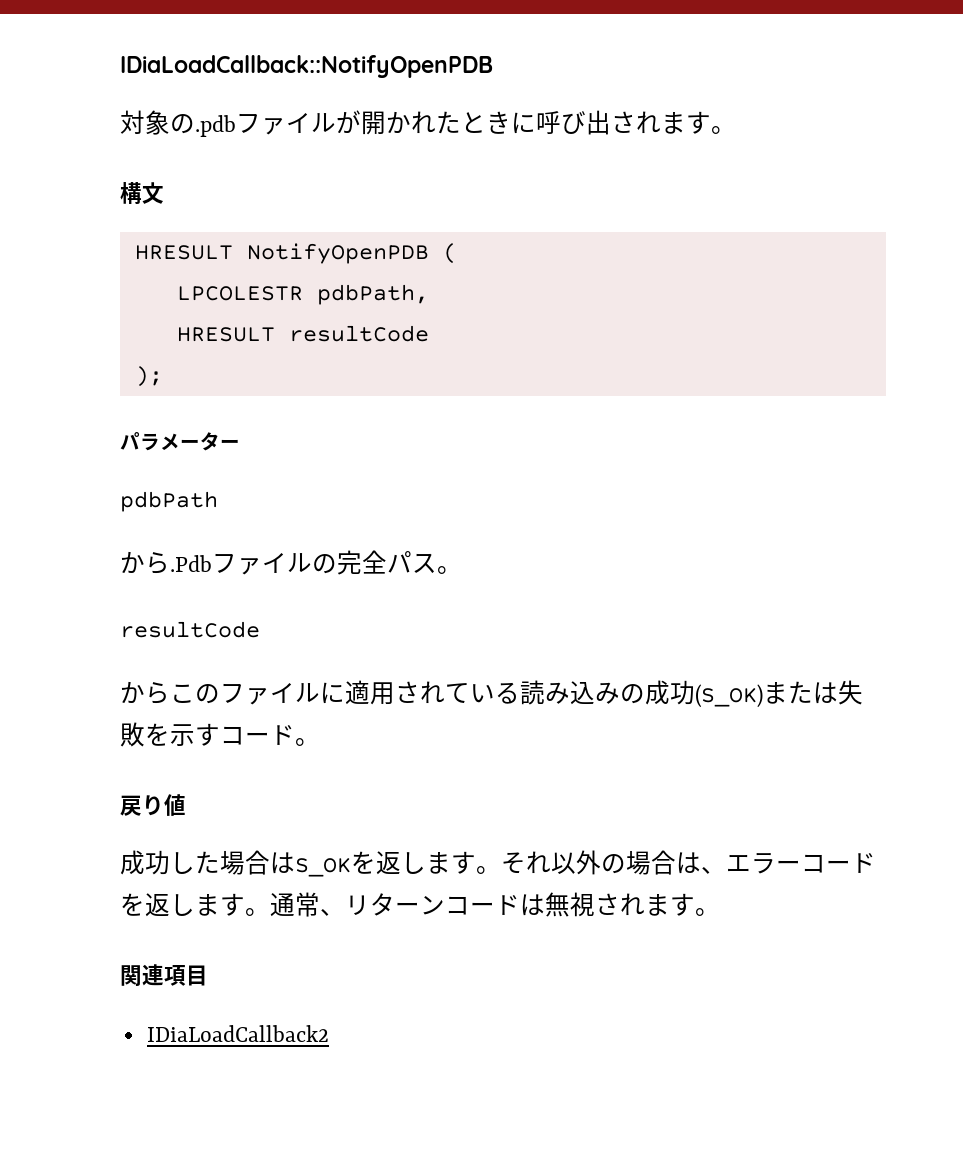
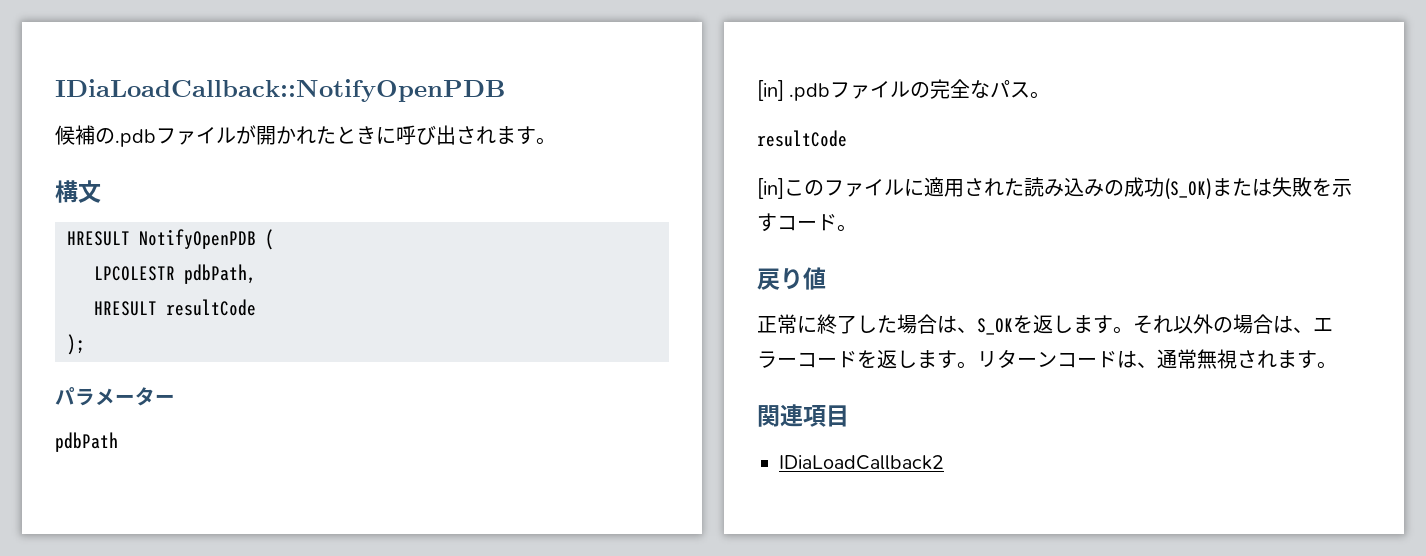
[120,110,170,135] 対象 -> [55,125,95,145] 候補
[120,551,212,574] から.Pdb -> [757,80,831,101] [in] .pdb
(387, 562) none -> [970,80,991,98] な
[120,681,170,704] から -> [757,178,784,199] [in]
[445,682,520,704] ている -> [1004,178,1024,196] た
[120,850,170,875] 成功 -> [757,314,857,334] 正常に終了
(295, 863) none -> [957,327,977,333] 、
[270,892,345,917] 通常、 -> (977, 365) none
(545, 905) none -> [1137,349,1197,369] 、通常

